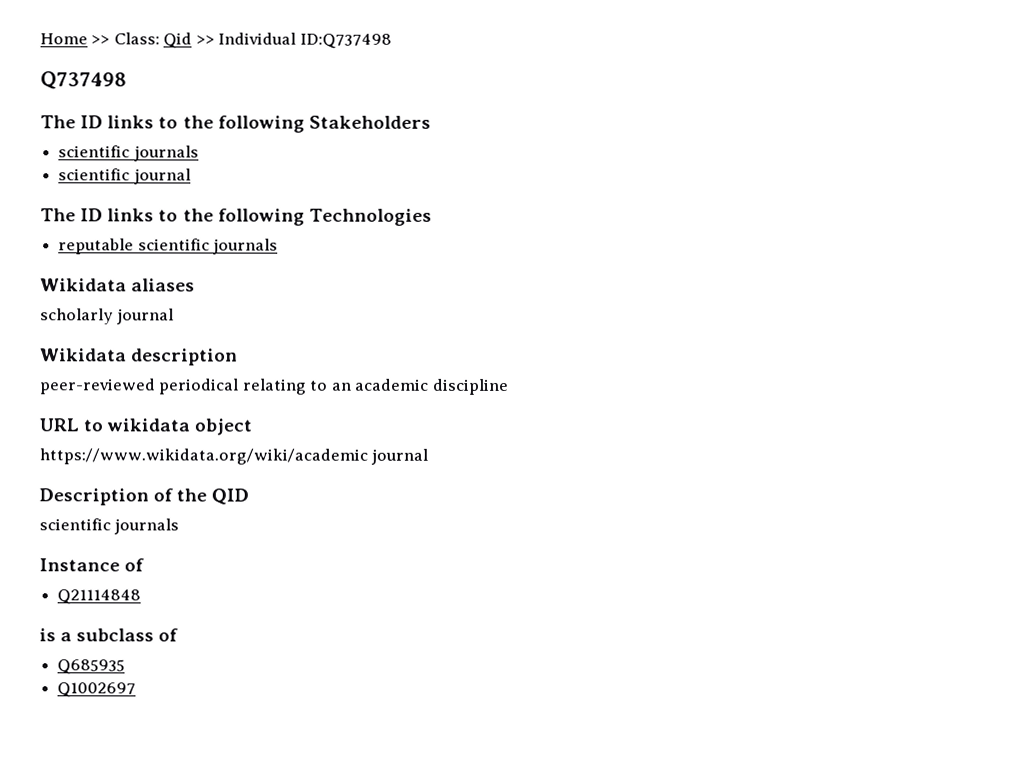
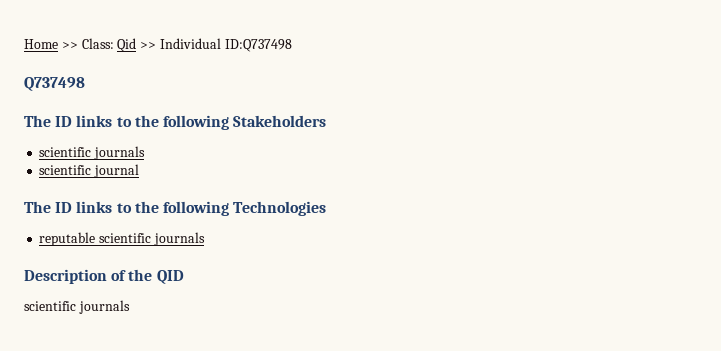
[40,278,196,292] [40,308,175,325] [40,348,239,366] [39,378,509,395] [39,418,253,436] [39,448,429,465] // Wikidata aliases // scholarly journal // Wikidata description // peer-reviewed periodical relating to an academic discipline // URL to wikidata object // https://www.wikidata.org/wiki/academic journal -> (205, 239) none
[39,558,145,572] [57,589,142,605] [39,628,179,642] [57,659,126,675] [57,682,137,698] // Instance of // Q21114848 // is a subclass of // Q685935 // Q1002697 -> (130, 307) none

